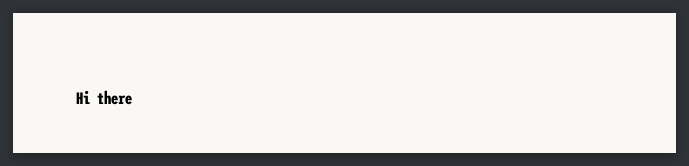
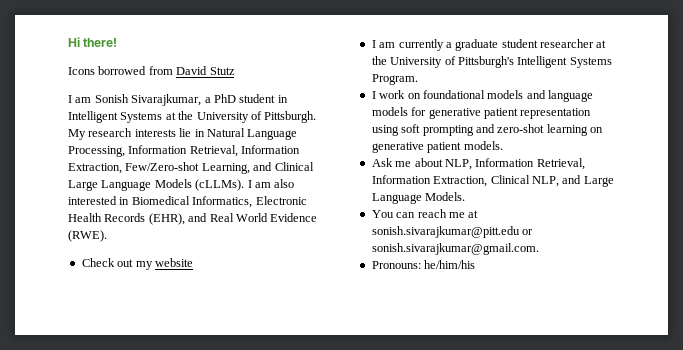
[97,90,132,105] there -> [83,38,118,47] [68,66,235,75] [68,94,288,106] [68,111,317,123] [68,128,298,140] [68,145,301,157] [68,162,314,174] [68,179,295,191] [68,196,307,208] [68,213,318,225] [68,230,107,242] [81,258,193,270] [371,39,607,51] [371,56,612,68] [371,74,418,85] [371,90,593,102] [371,107,592,119] [371,124,603,136] [371,141,503,153] [371,158,585,170] [371,175,614,187] [371,192,466,204] [371,209,479,218] [371,226,534,238] [371,243,539,255] [371,260,476,269] there! // Icons borrowed from David Stutz // I am Sonish Sivarajkumar, a PhD student in Intelligent Systems at the University of Pittsburgh. My research interests lie in Natural Language Processing, Information Retrieval, Information Extraction, Few/Zero-shot Learning, and Clinical Large Language Models (cLLMs). I am also interested in Biomedical Informatics, Electronic Health Records (EHR), and Real World Evidence (RWE). // Check out my website // I am currently a graduate student researcher at the University of Pittsburgh's Intelligent Systems Program. // I work on foundational models and language models for generative patient representation using soft prompting and zero-shot learning on generative patient models. // Ask me about NLP, Information Retrieval, Information Extraction, Clinical NLP, and Large Language Models. // You can reach me at sonish.sivarajkumar@pitt.edu or sonish.sivarajkumar@gmail.com. // Pronouns: he/him/his

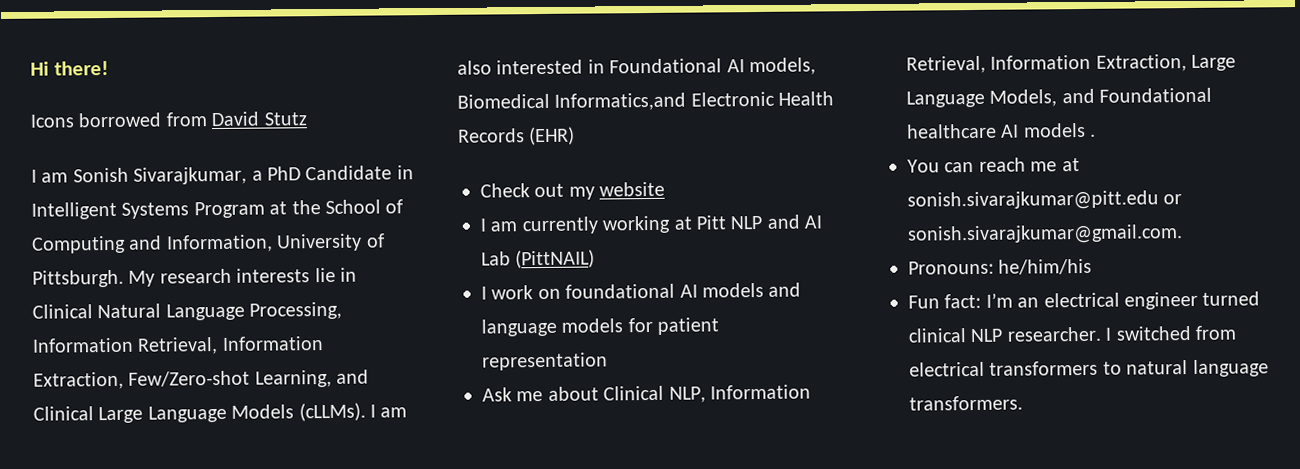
[239,94,276,103] student -> [305,165,393,181] Candidate
[165,111,194,120] at the -> [193,199,404,219] [31,234,273,254] Program at the School of Computing and Information,
(205, 133) none -> [32,304,93,319] Clinical
[131,196,307,208] [68,213,318,225] [68,230,107,242] Biomedical Informatics, Electronic Health Records (EHR), and Real World Evidence (RWE). -> [609,57,816,76] [457,91,835,111] [458,126,576,146] Foundational AI models, Biomedical Informatics,and Electronic Health Records (EHR)
[445,39,607,51] [371,56,612,68] [371,74,418,85] a graduate student researcher at the University of Pittsburgh's Intelligent Systems Program. -> [602,214,823,234] [481,249,596,269] working at Pitt NLP and AI Lab (PittNAIL)
(485, 94) none -> [679,284,698,298] AI
[428,108,481,119] generative -> (653, 325) none
[371,124,603,136] [371,141,503,153] using soft prompting and zero-shot learning on generative patient models. -> (608, 361) none
(443, 162) none -> [603,385,665,401] Clinical
[490,175,614,187] [371,192,466,204] Clinical NLP, and Large Language Models. -> [1191,54,1237,71] [906,87,1213,108] [906,122,1097,139] Large Language Models, and Foundational healthcare AI models .
(476, 264) none -> [908,291,1261,310] [908,325,1236,343] [909,359,1269,377] [909,395,1023,411] // Fun fact: I’m an electrical engineer turned clinical NLP researcher. I switched from electrical transformers to natural language transformers.

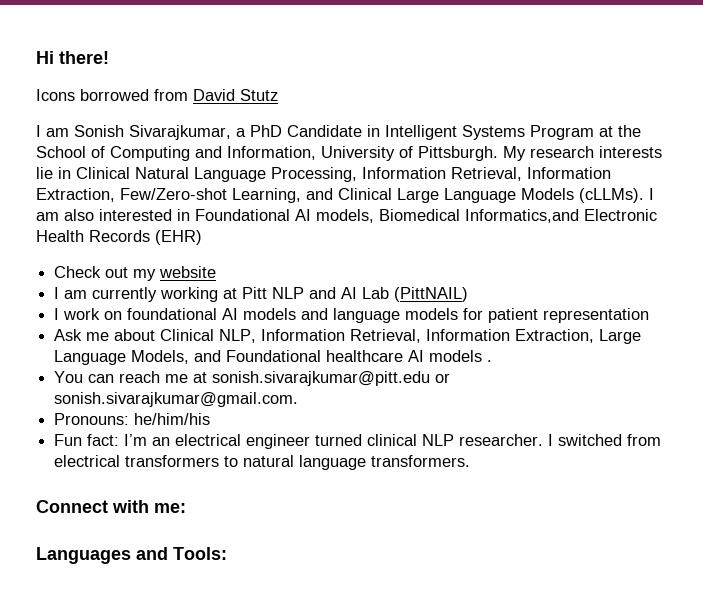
(1023, 403) none -> [36,500,186,513] [36,547,227,564] // Connect with me: // Languages and Tools:

